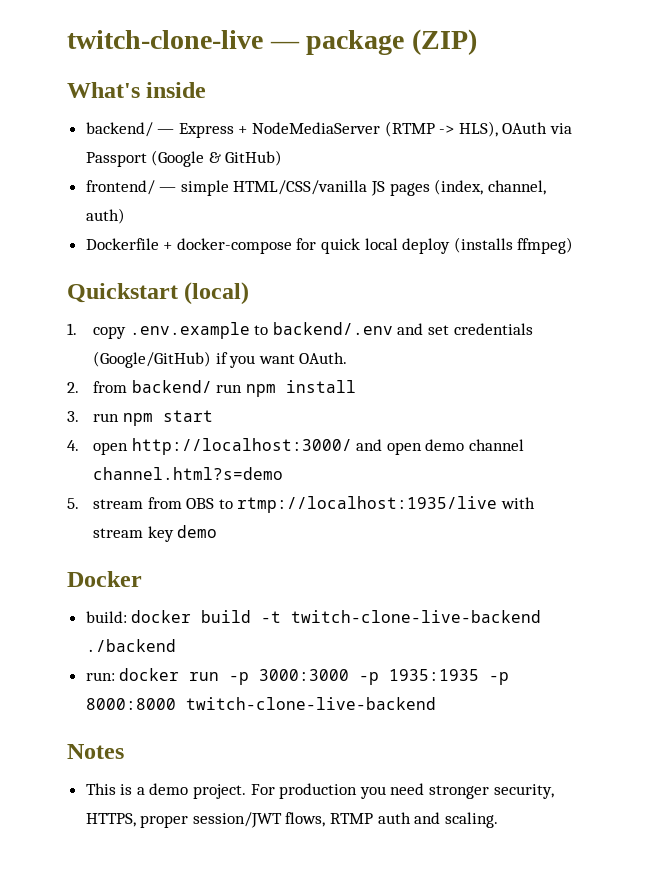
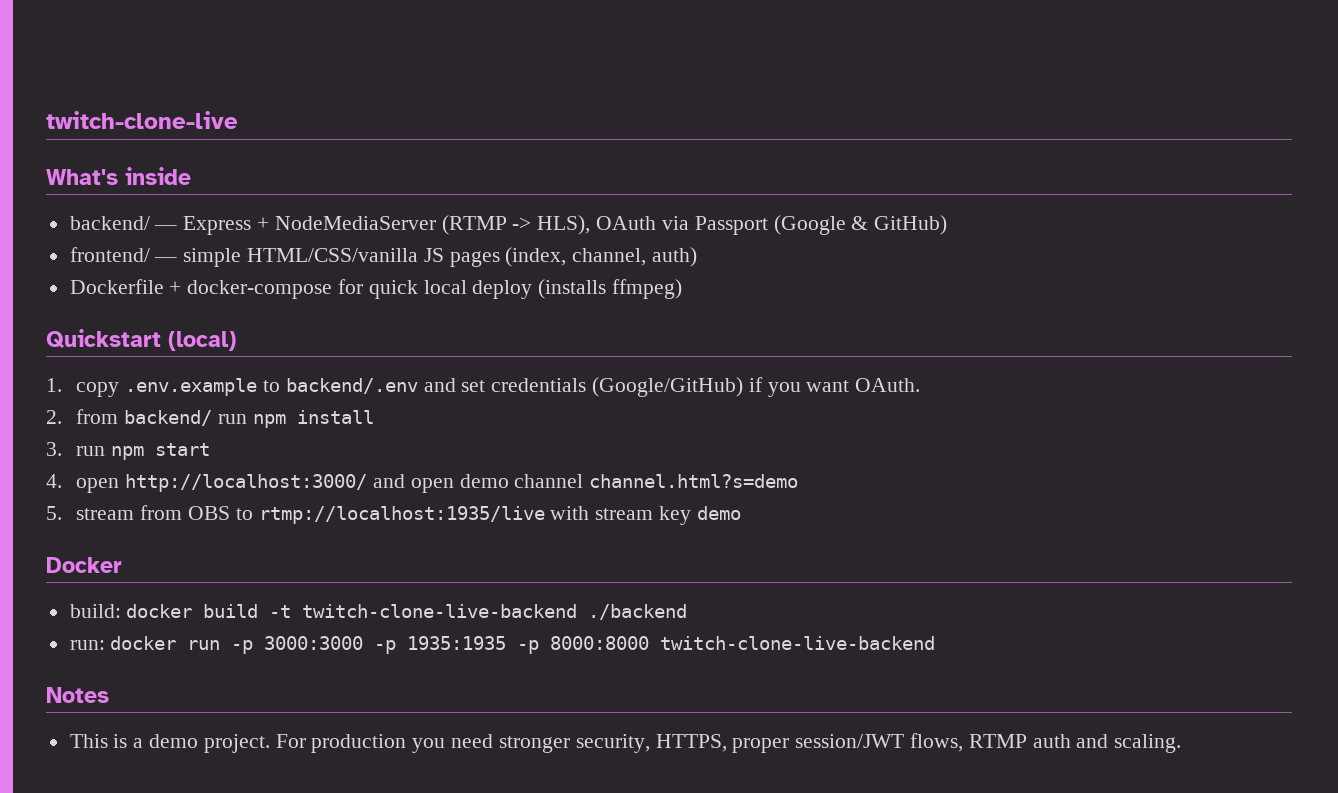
[269,29,477,55] — package (ZIP) -> (238, 120) none

